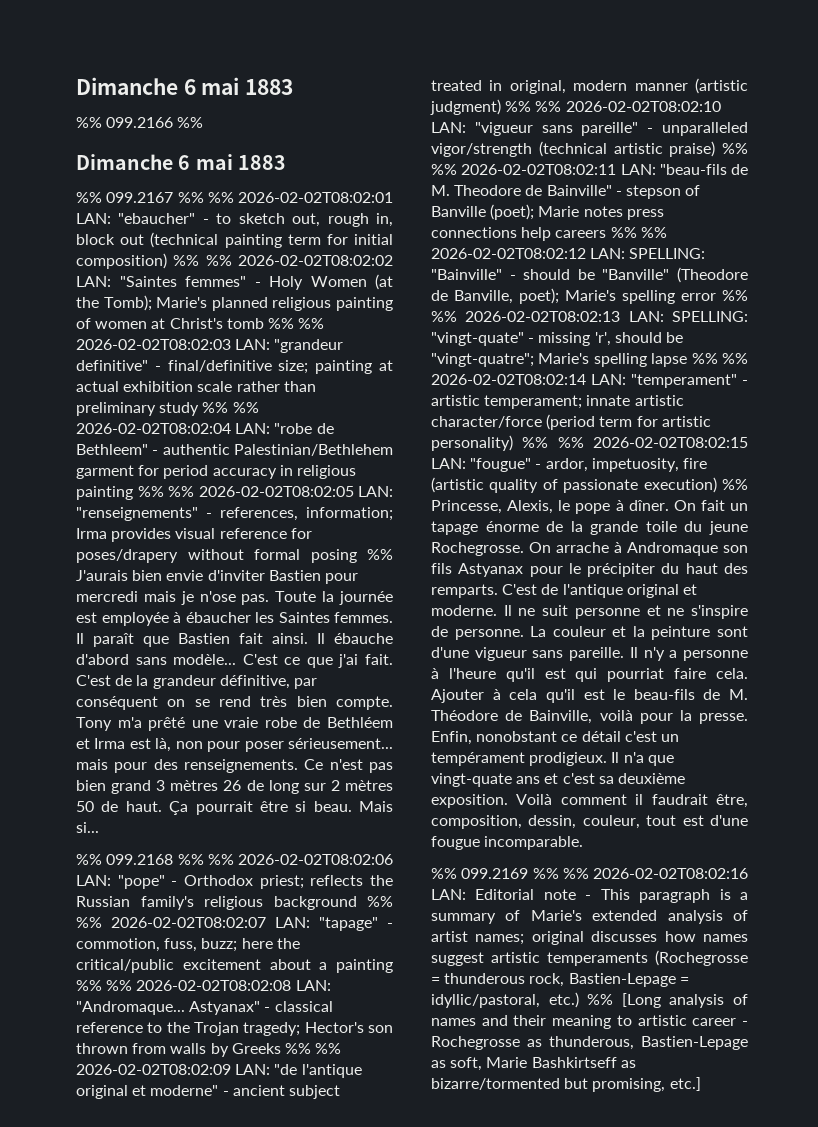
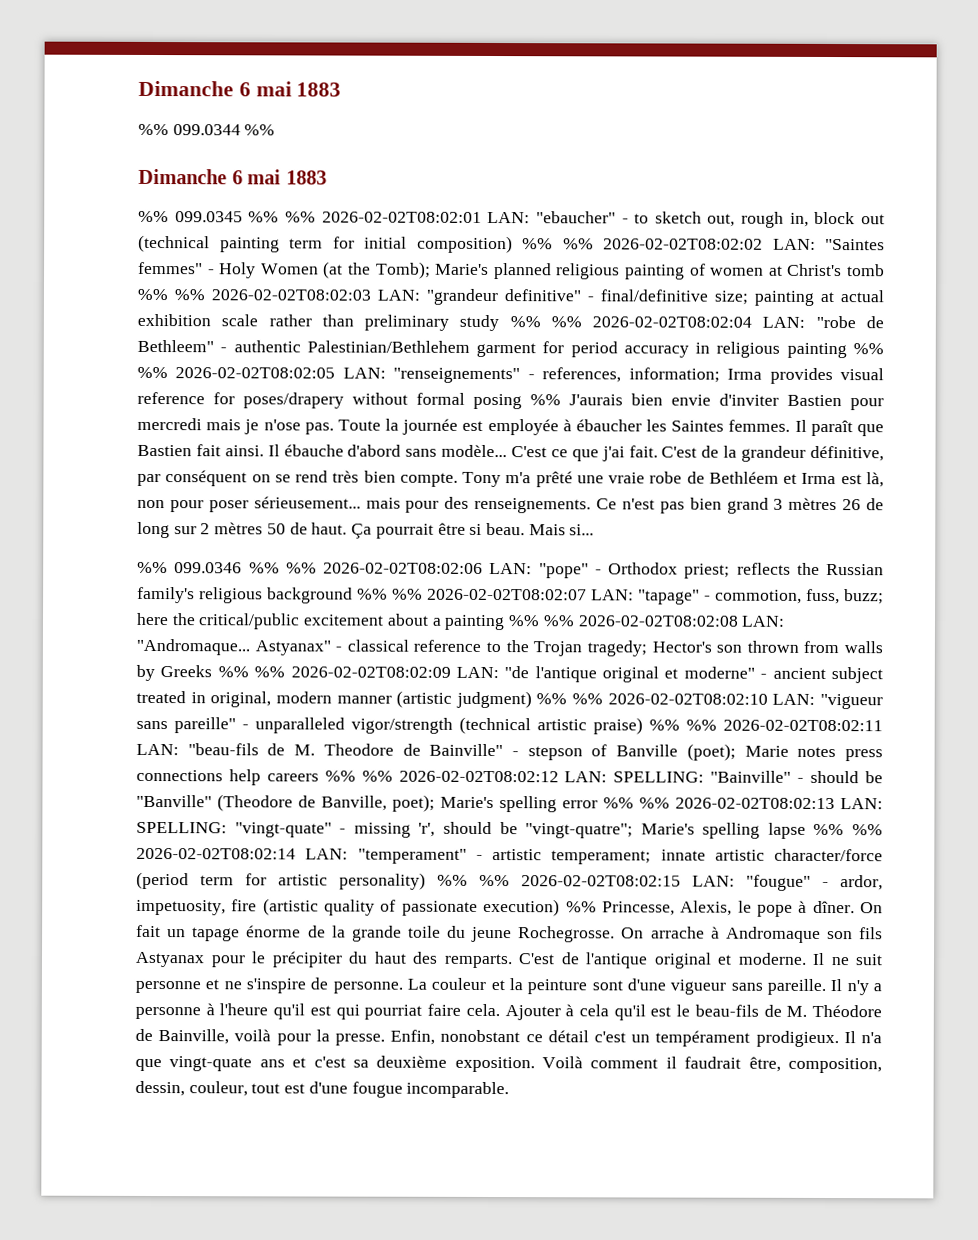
[76,77,294,95] [76,117,174,128] Dimanche 6 mai 1883 // %% 099.2166 -> [138,80,342,97] [138,123,241,136] Dimanche 6 mai 1883 // %% 099.0344
[106,192,174,203] 099.2167 -> [174,211,243,223] 099.0345
[106,854,174,865] 099.2168 -> [174,562,243,574] 099.0346
[431,868,748,879] [431,889,748,903] [431,910,748,924] [431,931,748,945] [431,950,748,966] [431,973,689,987] [431,992,748,1008] [431,1015,748,1029] [431,1036,748,1050] [431,1057,636,1071] [431,1077,701,1092] // %% 099.2169 %% %% 2026-02-02T08:02:16 LAN: Editorial note - This paragraph is a summary of Marie's extended analysis of artist names; original discusses how names suggest artistic temperaments (Rochegrosse = thunderous rock, Bastien-Lepage = idyllic/pastoral, etc.) %% [Long analysis of names and their meaning to artistic career - Rochegrosse as thunderous, Bastien-Lepage as soft, Marie Bashkirtseff as bizarre/tormented but promising, etc.] -> (510, 1090) none

